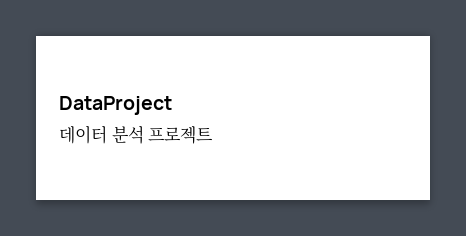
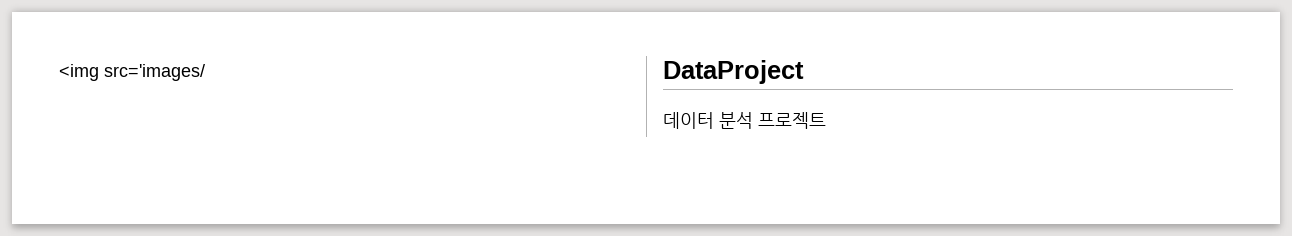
(59, 105) none -> [59,64,205,81] <img src='images/ //

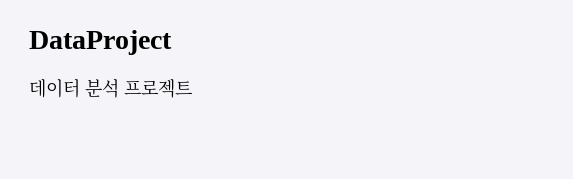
[59,64,205,81] <img src='images/ // -> (29, 42) none

